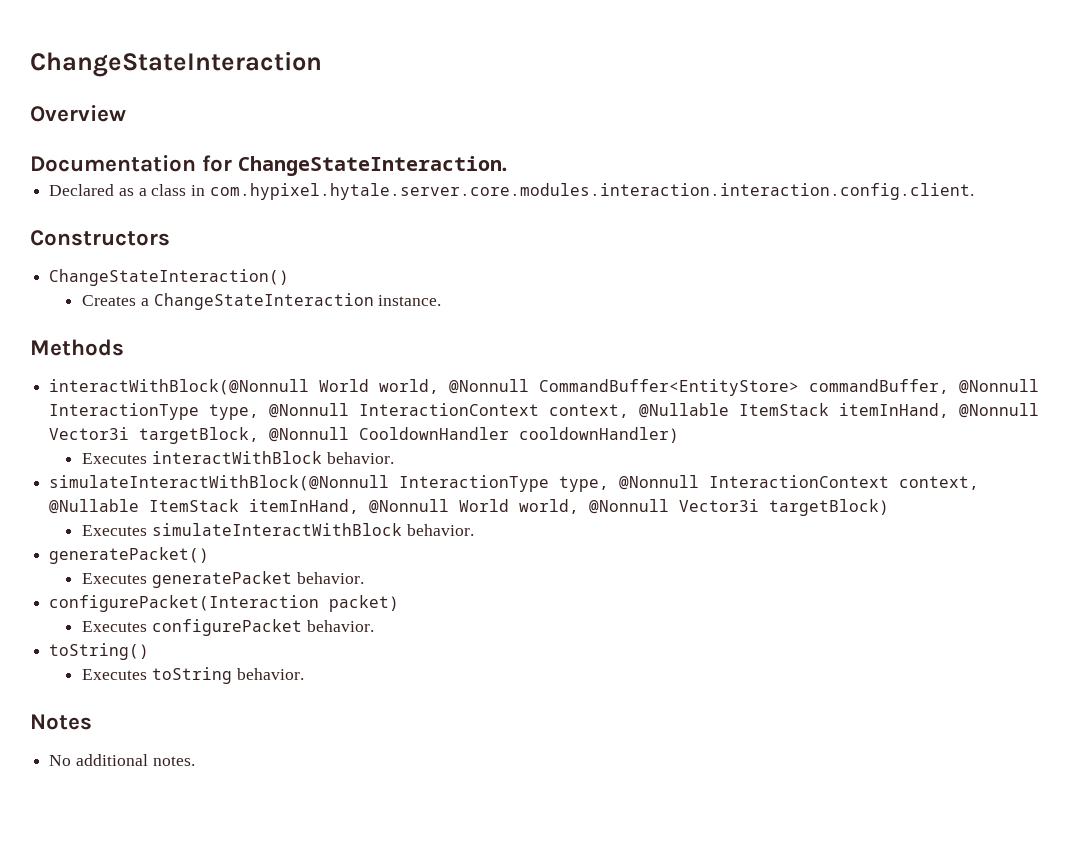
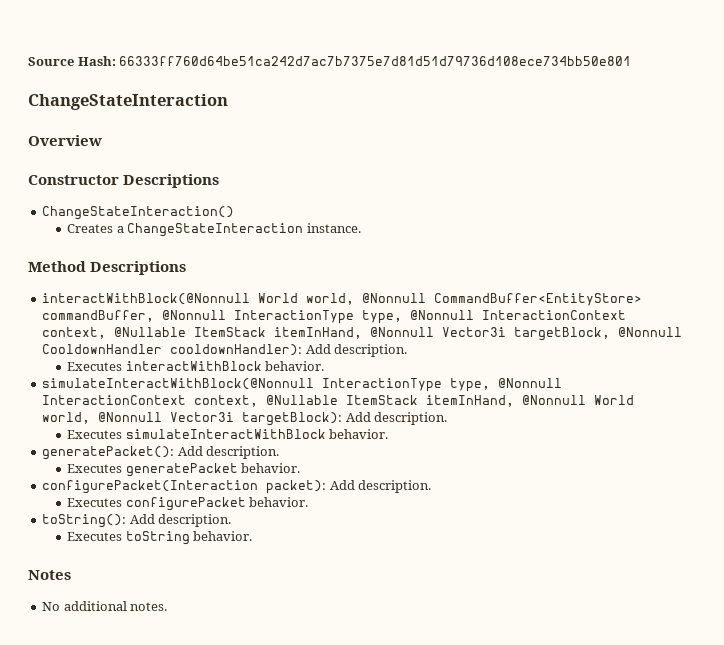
(30, 64) none -> [28,56,632,66] Source Hash: 66333ff760d64be51ca242d7ac7b7375e7d81d51d79736d108ece734bb50e801 //
[30,155,508,176] [49,183,974,200] [30,230,170,246] Documentation for ChangeStateInteraction. // Declared as a class in com.hypixel.hytale.server.core.modules.interaction.interaction.config.client. // Constructors -> [28,174,220,188] Constructor Descriptions
[30,339,124,356] Methods -> [28,261,187,275] Method Descriptions
[519,427,680,443] cooldownHandler) -> [170,344,408,357] cooldownHandler): Add description.
[769,499,890,516] targetBlock) -> [242,412,448,426] targetBlock): Add description.
[49,547,210,564] generatePacket() -> [42,446,280,460] generatePacket(): Add description.
[329,595,400,612] packet) -> [266,480,432,494] packet): Add description.
[49,643,150,660] toString() -> [42,514,232,528] toString(): Add description.

